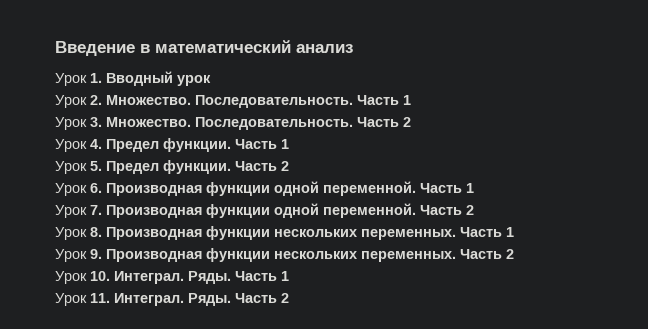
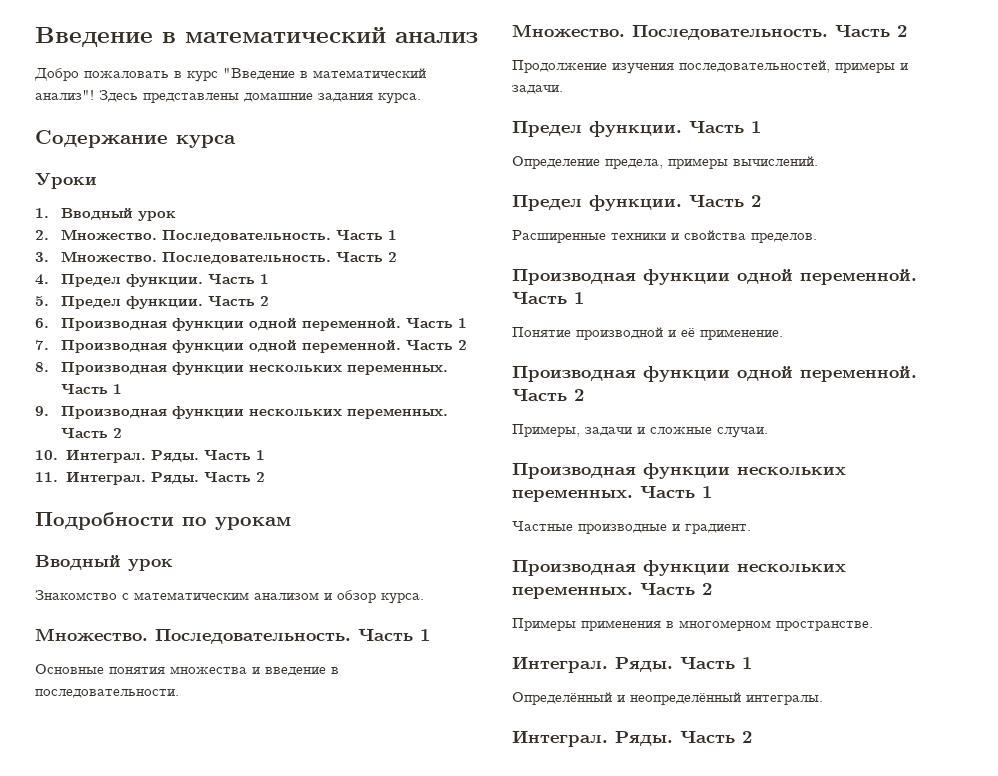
[55,73,87,86] Урок -> [34,68,426,82] [35,90,421,104] [35,130,236,148] [35,173,97,189] Добро пожаловать в курс "Введение в математический анализ"! Здесь представлены домашние задания курса. // Содержание курса // Уроки //
[55,95,87,108] Урок -> (176, 216) none
[55,117,87,130] Урок -> (397, 235) none
[55,139,87,152] Урок -> (397, 257) none
[55,161,87,174] Урок -> (269, 279) none
[55,183,87,196] Урок -> (269, 301) none
[55,205,87,218] Урок -> (467, 323) none
[55,227,87,240] Урок -> (467, 345) none
[55,249,87,262] Урок -> (122, 389) none
[55,271,87,284] Урок -> (122, 433) none
[55,293,87,306] Урок -> (265, 455) none
(289, 298) none -> [35,512,291,530] [35,555,173,571] [35,590,424,604] [35,628,430,644] [35,664,339,676] [35,689,179,698] [512,24,907,40] [512,60,908,74] [512,85,563,94] [512,120,761,137] [512,156,818,169] [512,194,761,211] [512,230,817,243] [512,269,917,285] [512,291,584,305] [512,327,783,340] [512,366,917,382] [512,388,584,402] [512,424,768,438] [512,463,846,479] [512,485,712,502] [512,521,751,534] [512,560,846,576] [512,582,712,599] [512,618,873,631] [512,656,752,673] [512,692,823,705] [512,730,752,747] // Подробности по урокам // Вводный урок // Знакомство с математическим анализом и обзор курса. // Множество. Последовательность. Часть 1 // Основные понятия множества и введение в последовательности. // Множество. Последовательность. Часть 2 // Продолжение изучения последовательностей, примеры и задачи. // Предел функции. Часть 1 // Определение предела, примеры вычислений. // Предел функции. Часть 2 // Расширенные техники и свойства пределов. // Производная функции одной переменной. Часть 1 // Понятие производной и её применение. // Производная функции одной переменной. Часть 2 // Примеры, задачи и сложные случаи. // Производная функции нескольких переменных. Часть 1 // Частные производные и градиент. // Производная функции нескольких переменных. Часть 2 // Примеры применения в многомерном пространстве. // Интеграл. Ряды. Часть 1 // Определённый и неопределённый интегралы. // Интеграл. Ряды. Часть 2

